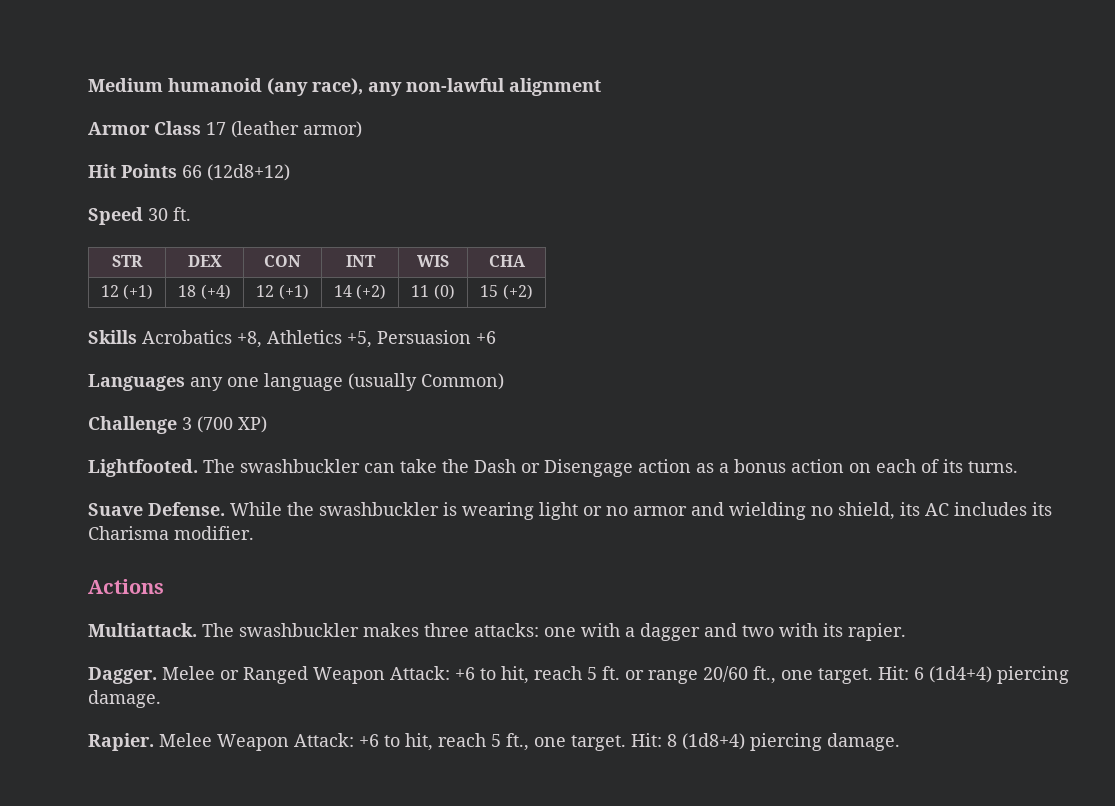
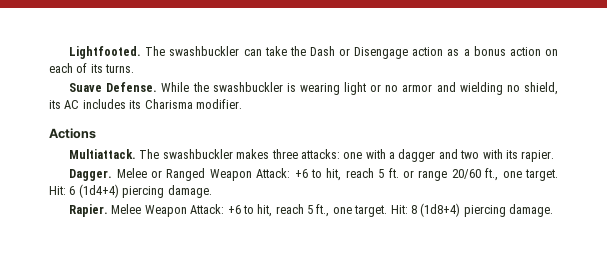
[88,78,601,96] [88,121,362,138] [88,164,290,181] [88,207,191,225] [112,255,143,267] [187,255,222,267] [264,255,301,267] [345,255,376,267] [417,255,449,267] [488,255,526,267] [100,284,154,300] [178,284,231,300] [256,284,309,300] [333,284,387,300] [411,284,455,300] [480,284,533,300] [88,330,496,348] [88,373,504,391] [88,416,267,434] Medium humanoid (any race), any non-lawful alignment // Armor Class 17 (leather armor) // Hit Points 66 (12d8+12) // Speed 30 ft. // STR | DEX | CON | INT | WIS | CHA // 12 (+1) | 18 (+4) | 12 (+1) | 14 (+2) | 11 (0) | 15 (+2) // Skills Acrobatics +8, Athletics +5, Persuasion +6 // Languages any one language (usually Common) // Challenge 3 (700 XP) // -> (69, 52) none

